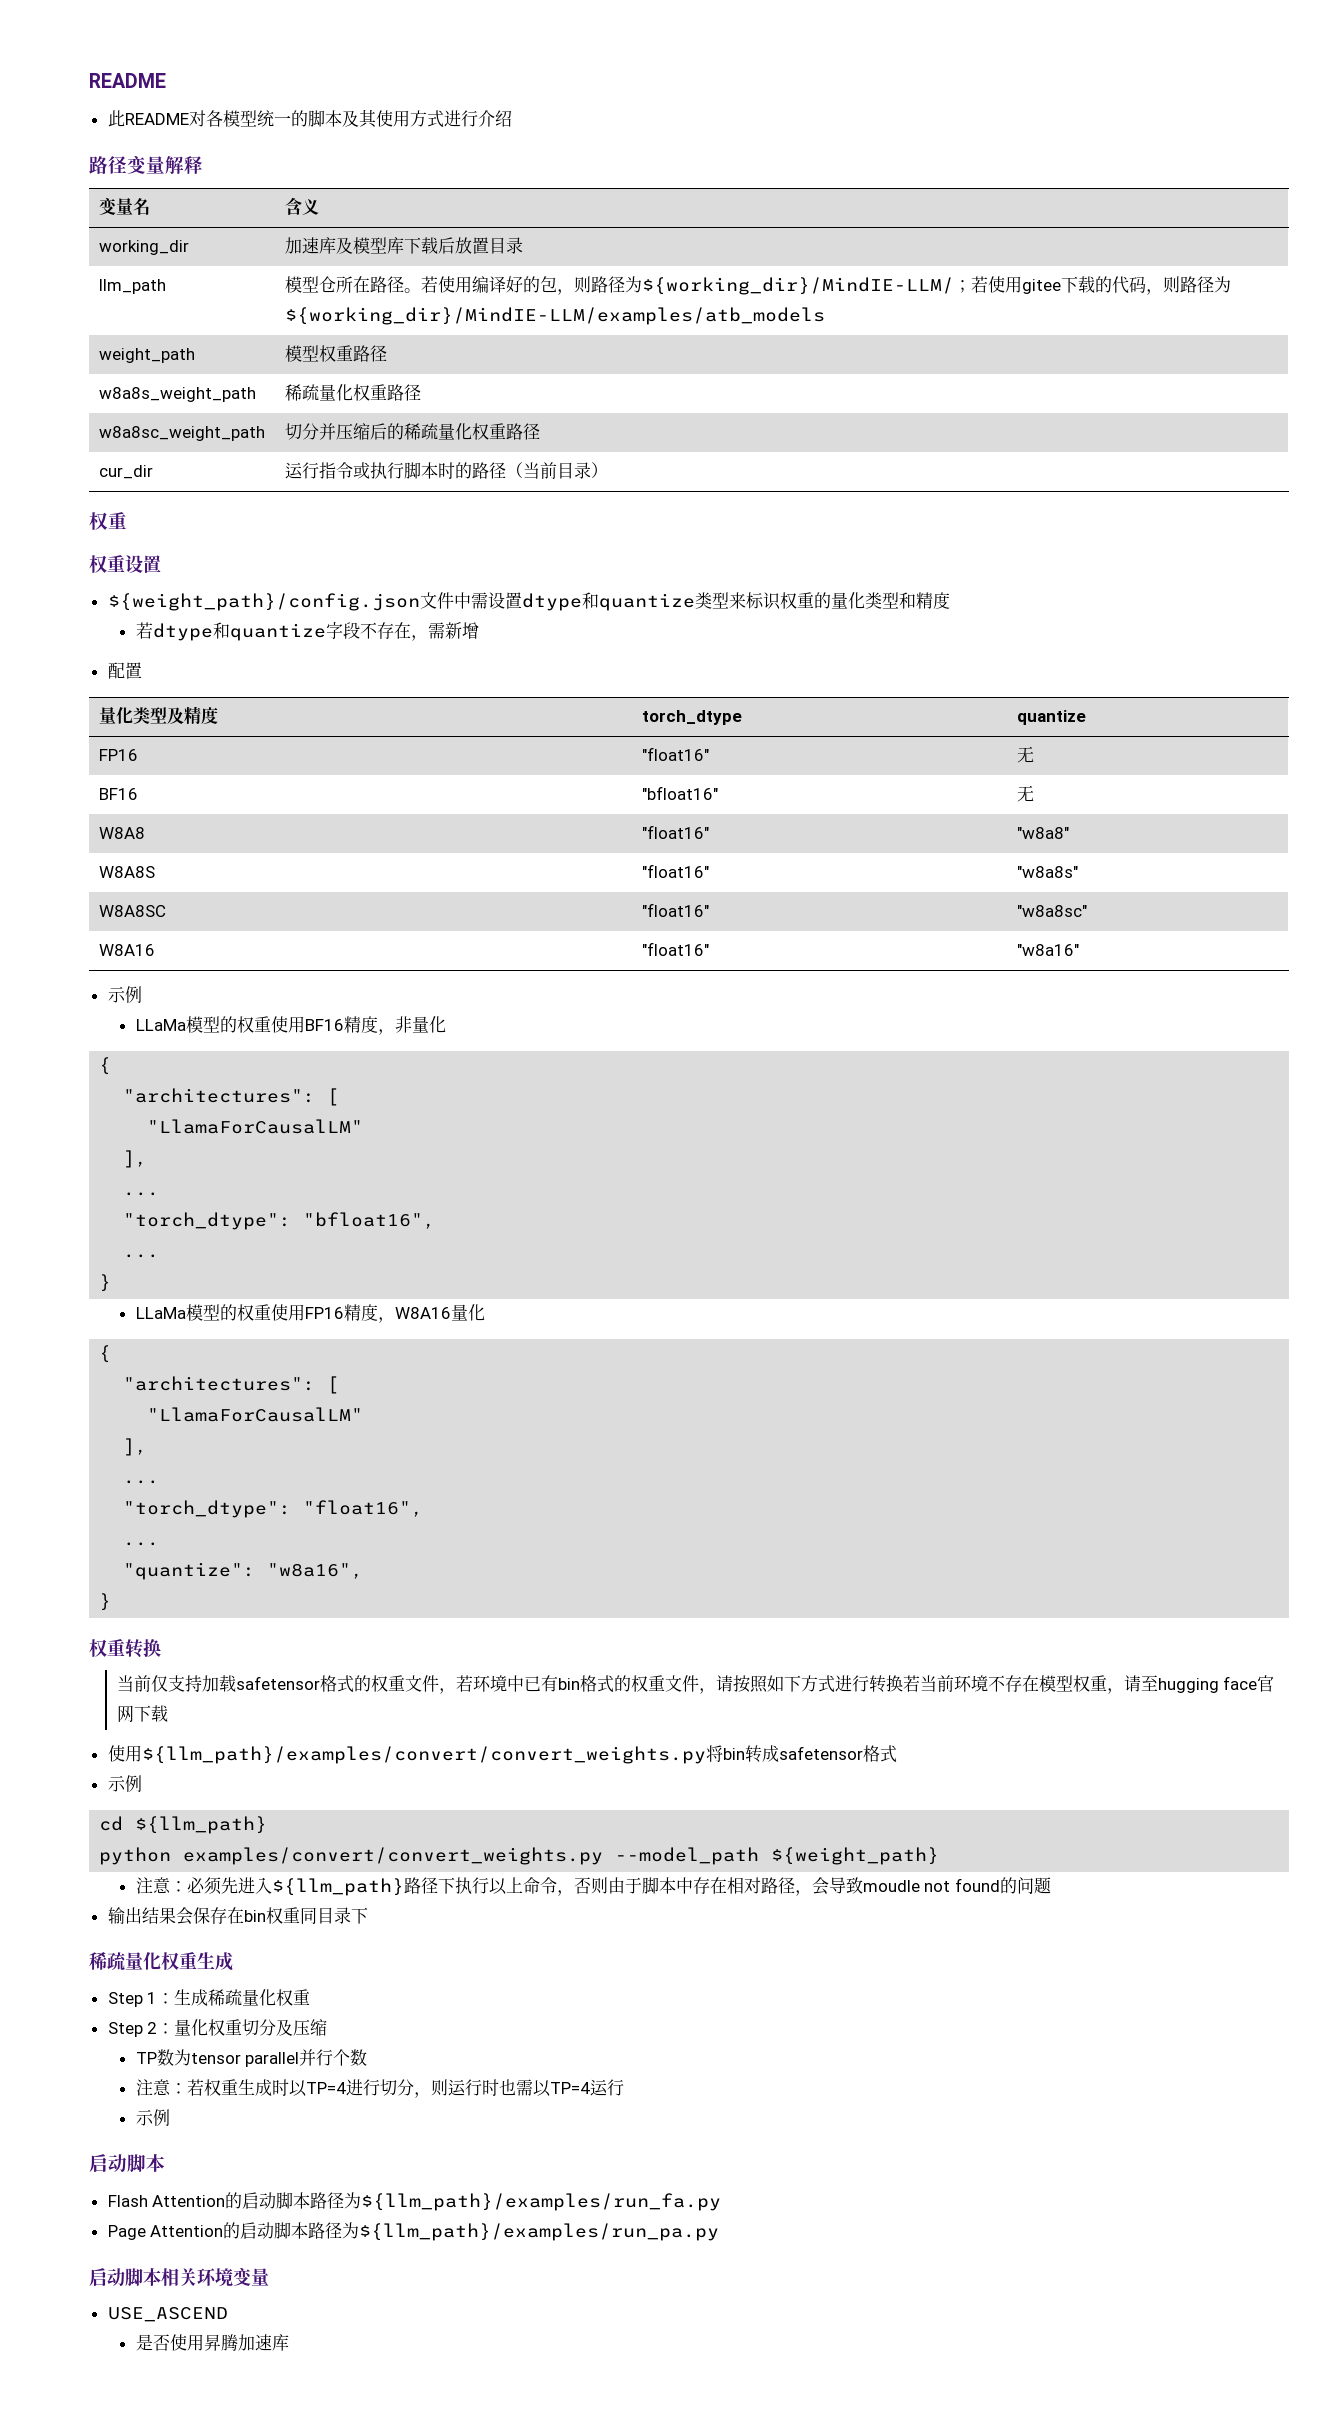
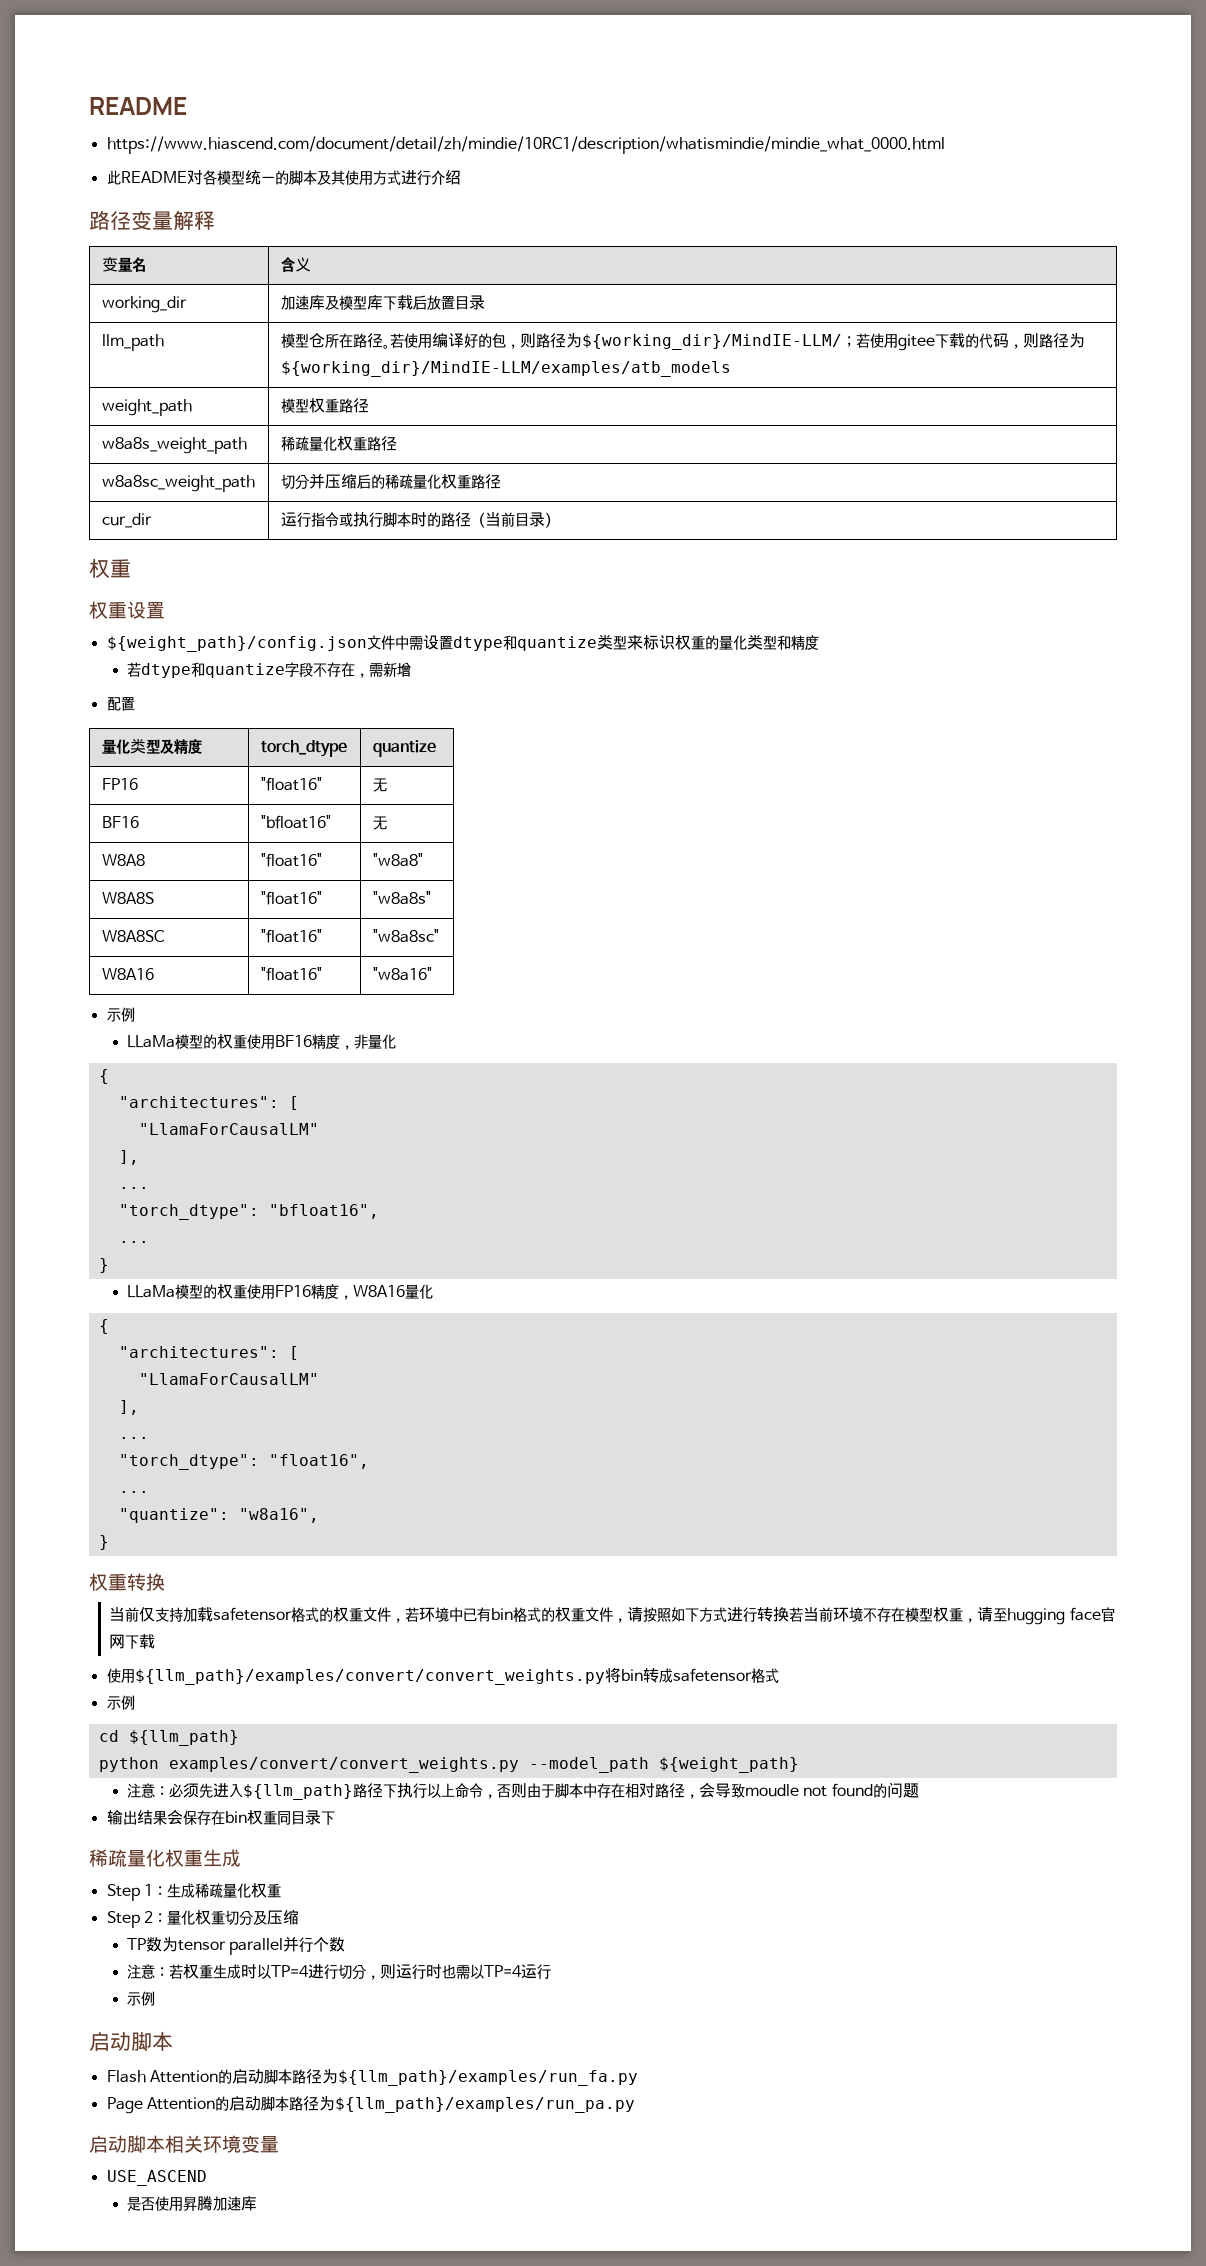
[89,73,166,88] README -> [89,97,187,115] [106,136,945,154] README // https://www.hiascend.com/document/detail/zh/mindie/10RC1/description/whatismindie/mindie_what_0000.html

